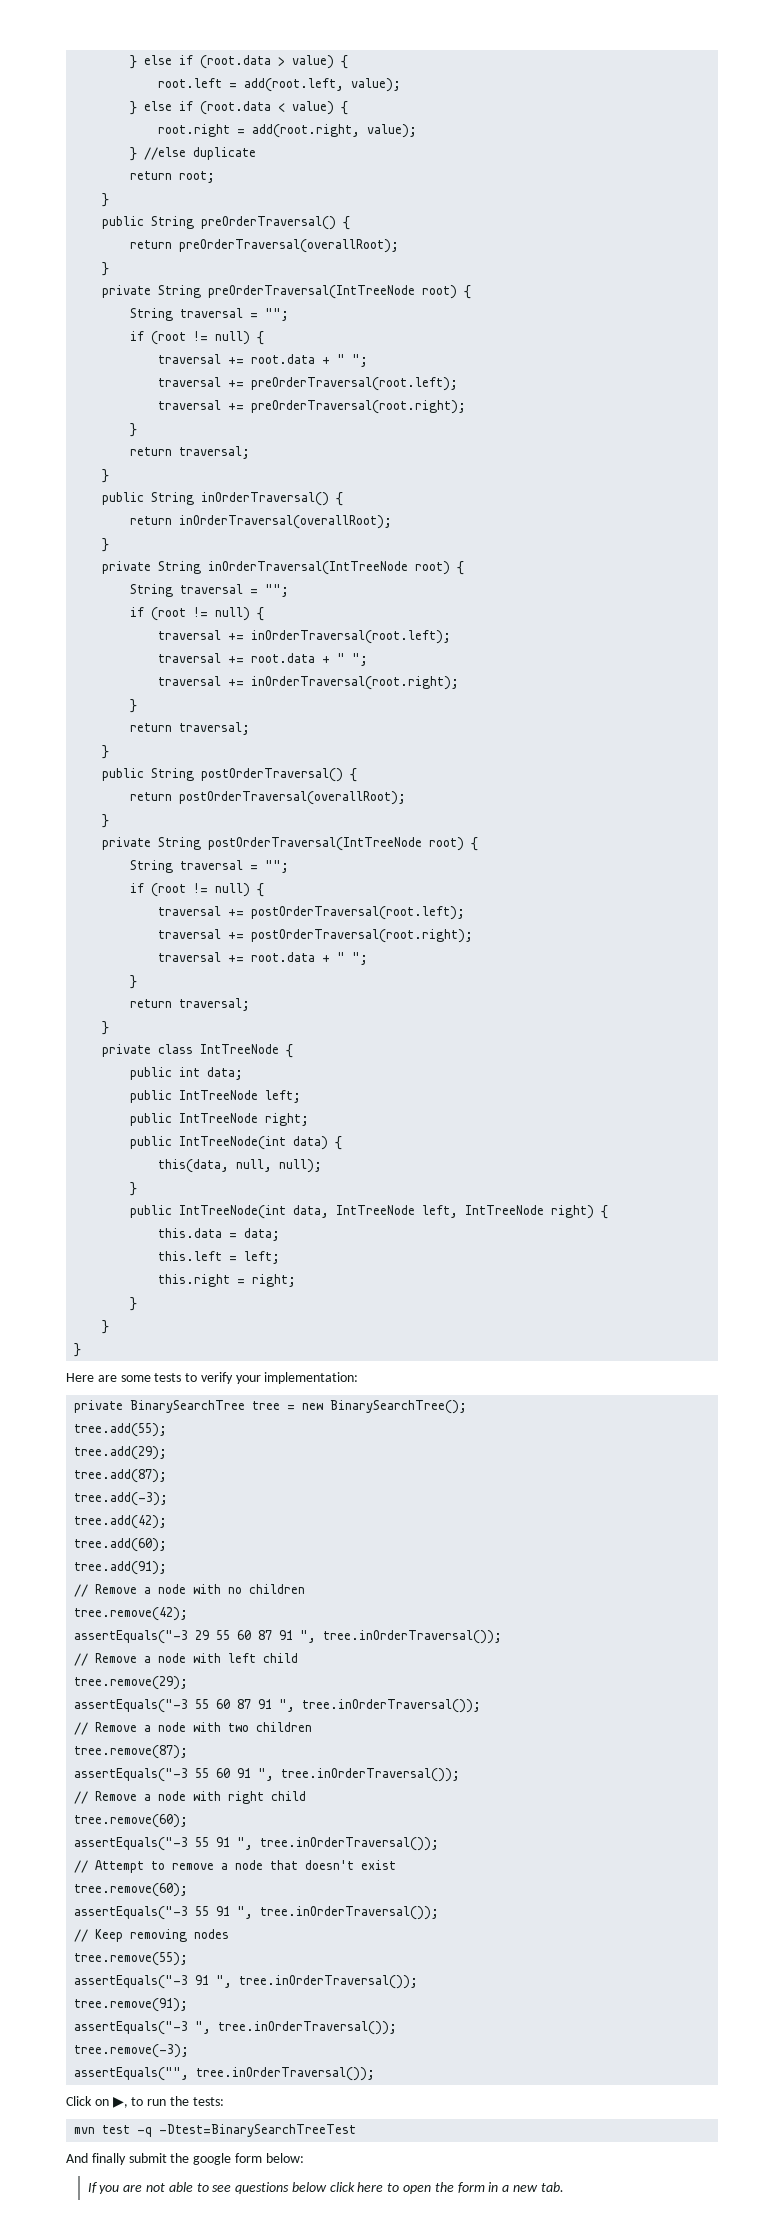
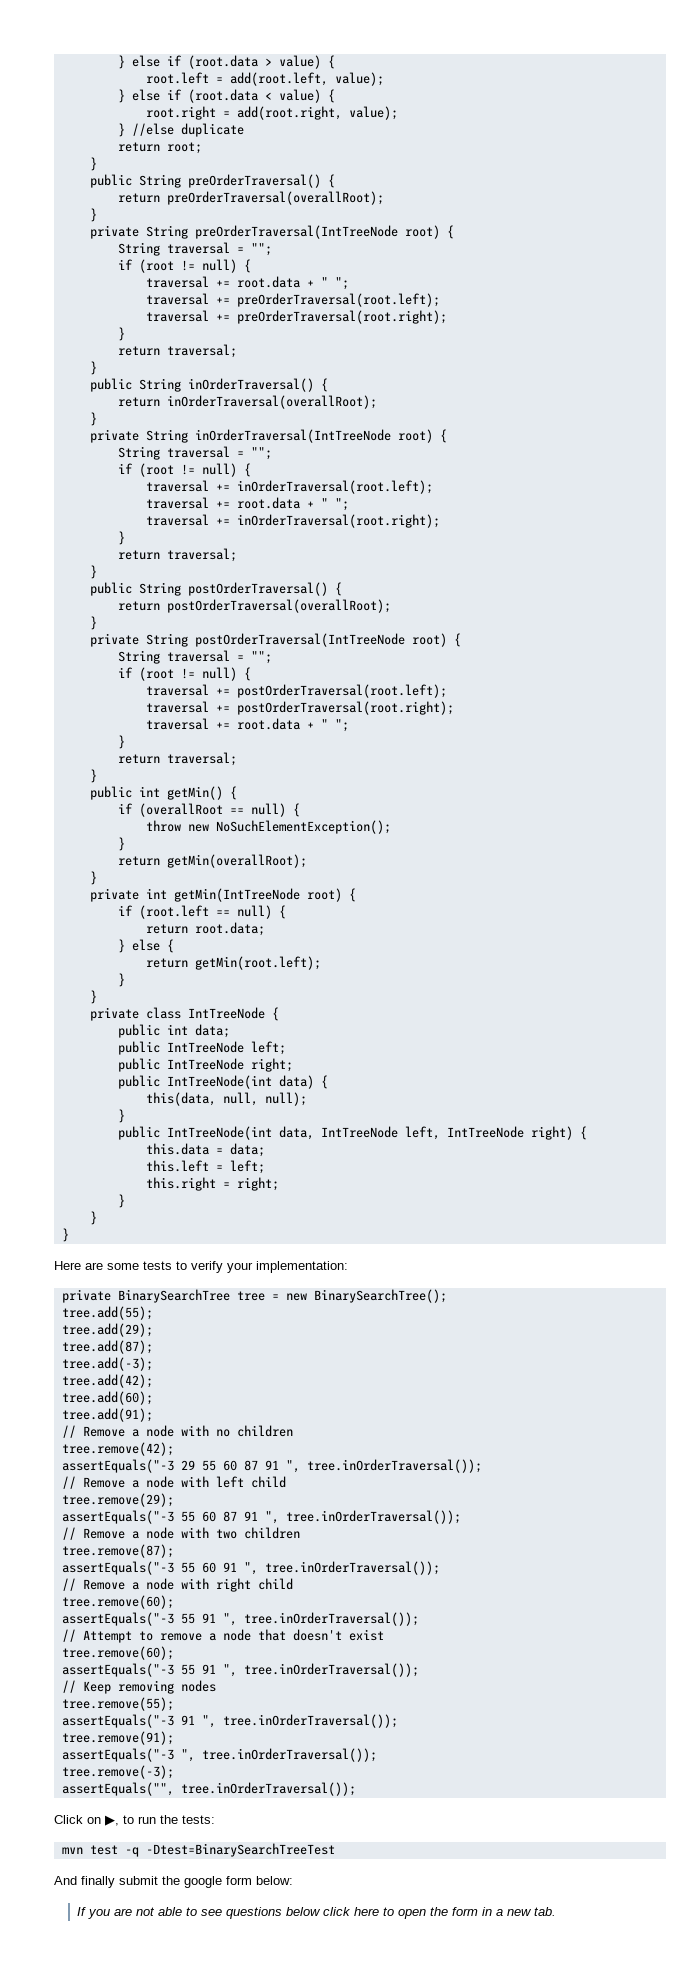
(110, 1028) none -> [89,786,237,800] [117,803,300,817] [145,820,391,834] [117,837,125,851] [117,854,307,868] [89,871,97,885] [89,888,356,902] [117,905,286,919] [145,922,265,936] [117,939,174,953] [145,956,321,970] [117,973,125,987] [89,990,97,1004] // public int getMin() { // if (overallRoot == null) { // throw new NoSuchElementException(); // } // return getMin(overallRoot); // } // private int getMin(IntTreeNode root) { // if (root.left == null) { // return root.data; // } else { // return getMin(root.left); // } // }

